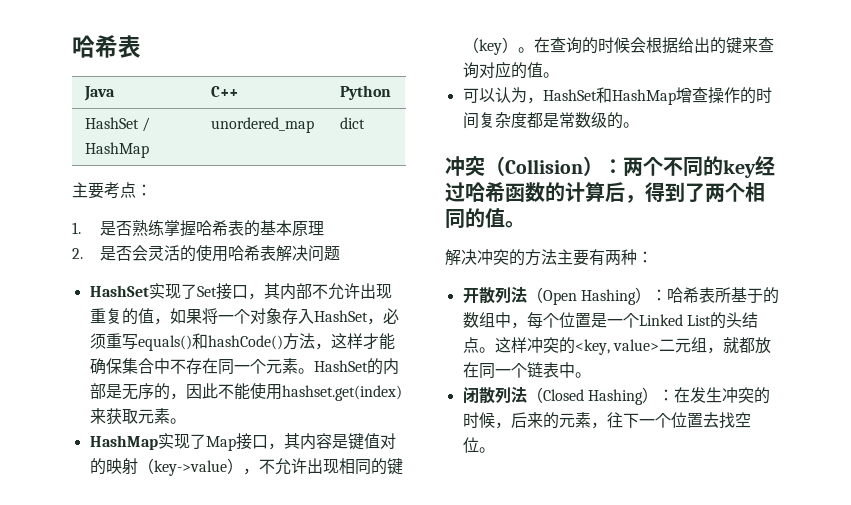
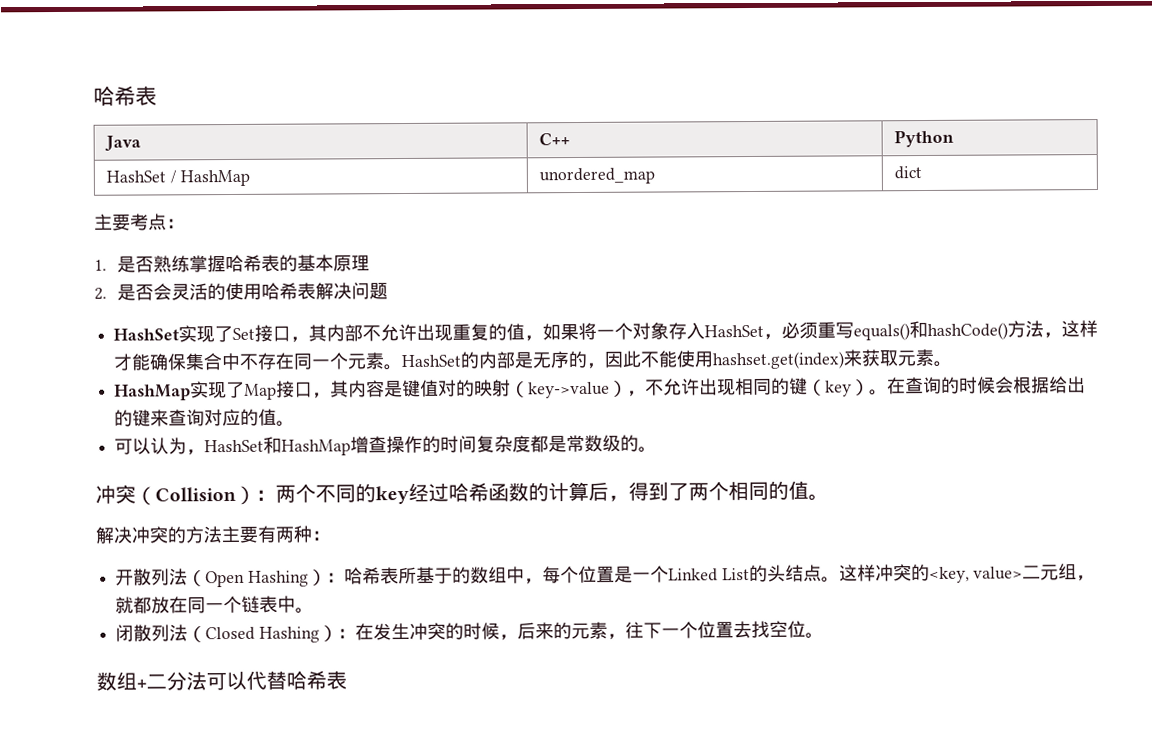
(495, 450) none -> [96,670,347,691] // 数组+二分法可以代替哈希表

